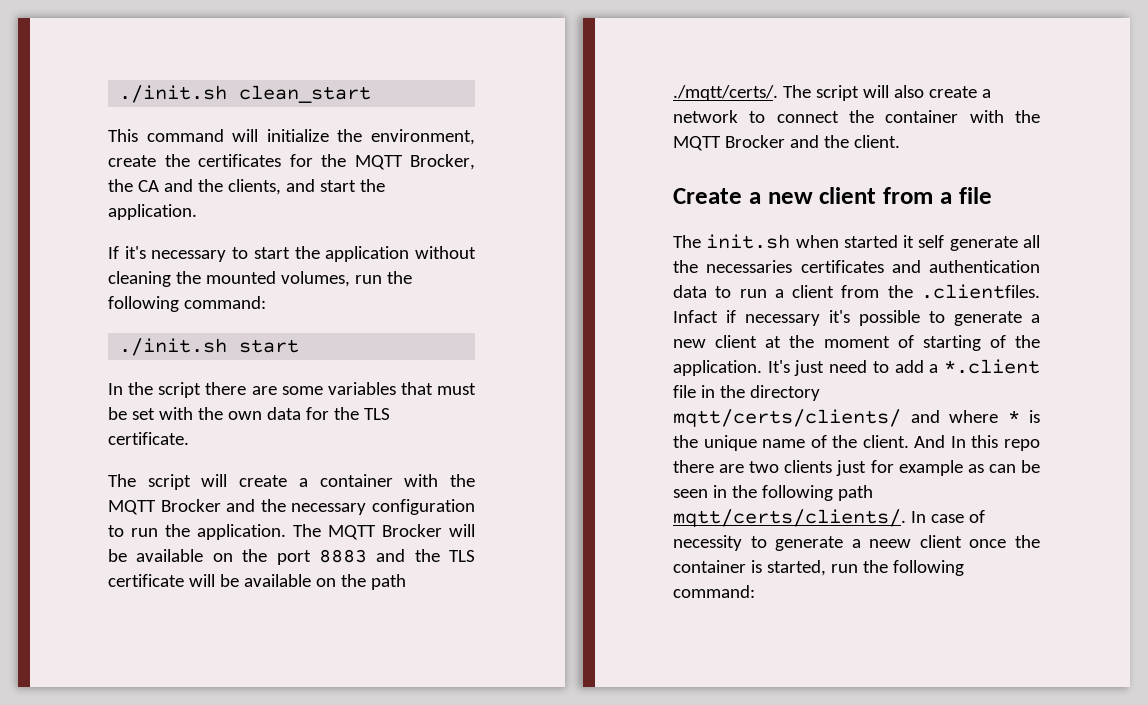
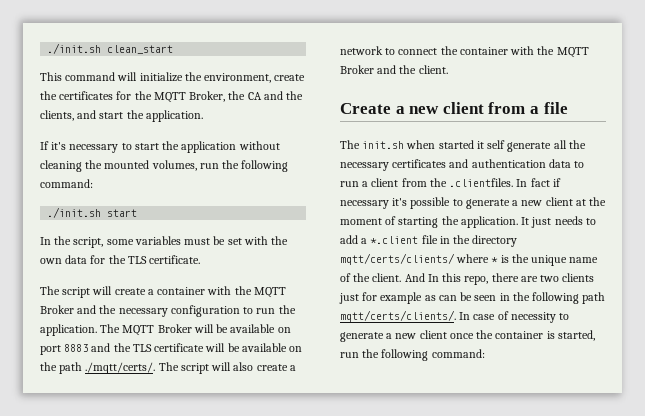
[410,154,475,170] Brocker, -> [189,91,226,102] Broker,
[158,382,277,398] script there are -> [73,237,104,248] script,
[400,382,433,395] that -> (181, 240) none
[160,499,221,512] Brocker -> [40,305,74,314] Broker
[382,524,475,537] [108,549,268,562] Brocker will be available on the -> [157,324,291,333] Broker will be available on
[724,135,785,148] Brocker -> [340,65,374,74] Broker
[706,260,793,273] necessaries -> [340,162,389,171] necessary
[673,310,718,323] Infact -> [516,178,550,187] In fact
[989,335,1040,348] [673,360,868,376] of the application. It's just need -> [441,216,583,228] the application. It just needs
[910,410,940,423] and -> (455, 259) none
[1004,439,1040,451] repo -> [464,276,489,285] repo,
[869,539,912,548] neew -> [395,333,417,339] new

